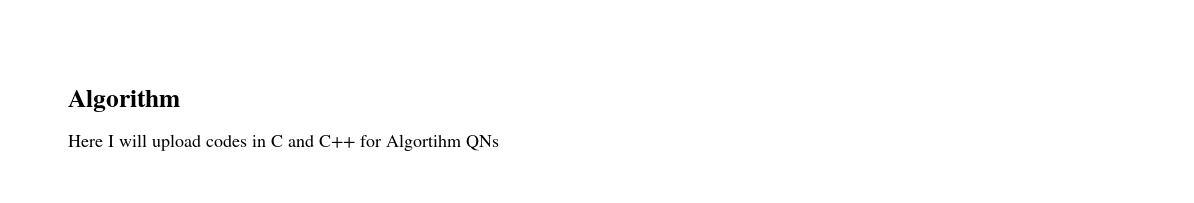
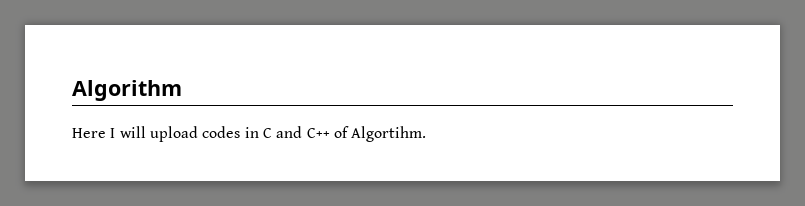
[360,134,499,151] for Algortihm QNs -> [333,126,427,142] of Algortihm.

